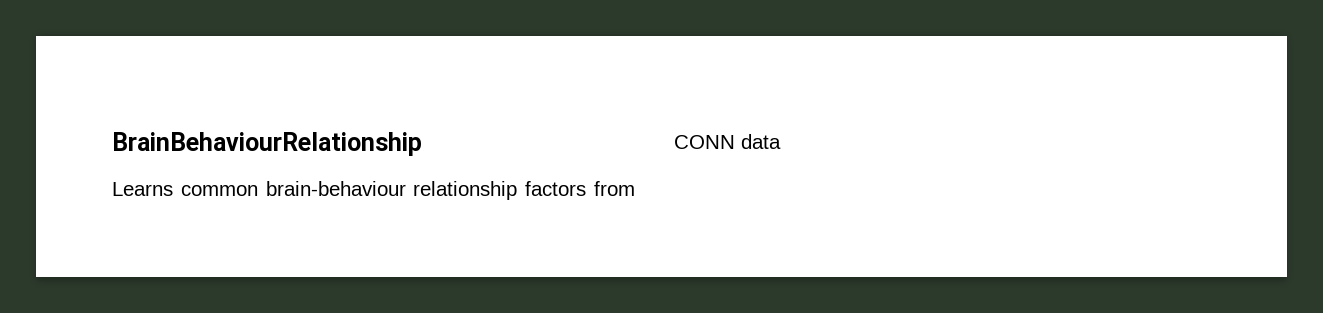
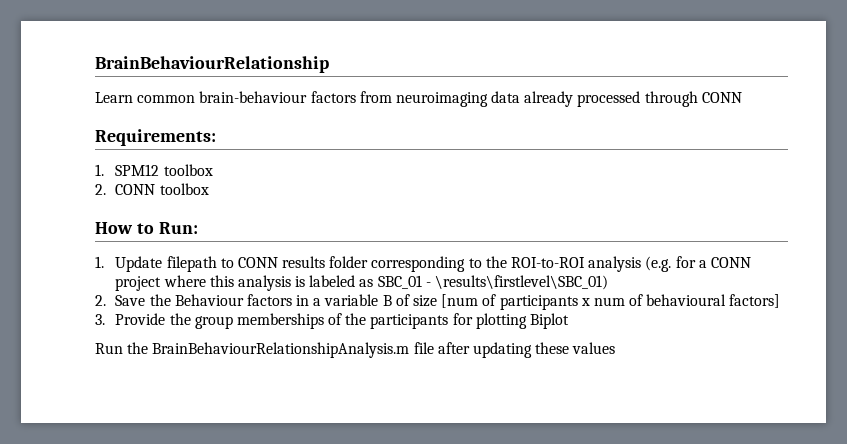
[112,182,173,196] Learns -> [95,92,133,103] Learn
[413,181,518,200] relationship -> (308, 97) none
[674,134,781,149] CONN data -> [395,91,742,107] [95,129,216,146] [95,164,213,176] [95,183,209,195] [95,222,198,234] [95,256,751,272] [115,275,608,291] [95,294,781,310] [95,313,569,329] [95,342,616,358] neuroimaging data already processed through CONN // Requirements: // 1. SPM12 toolbox // 2. CONN toolbox // How to Run: // 1. Update filepath to CONN results folder corresponding to the ROI-to-ROI analysis (e.g. for a CONN project where this analysis is labeled as SBC_01 - \results\firstlevel\SBC_01) // 2. Save the Behaviour factors in a variable B of size [num of participants x num of behavioural factors] // 3. Provide the group memberships of the participants for plotting Biplot // Run the BrainBehaviourRelationshipAnalysis.m file after updating these values

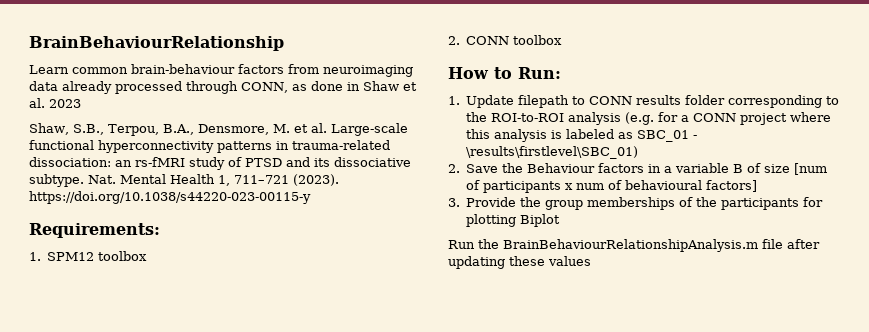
[701,92,742,103] CONN -> [241,81,417,93] [29,98,81,108] [29,123,408,136] [29,140,390,153] [29,157,411,170] [29,174,339,187] [29,191,311,204] CONN, as done in Shaw et al. 2023 // Shaw, S.B., Terpou, B.A., Densmore, M. et al. Large-scale functional hyperconnectivity patterns in trauma-related dissociation: an rs-fMRI study of PTSD and its dissociative subtype. Nat. Mental Health 1, 711–721 (2023). https://doi.org/10.1038/s44220-023-00115-y

